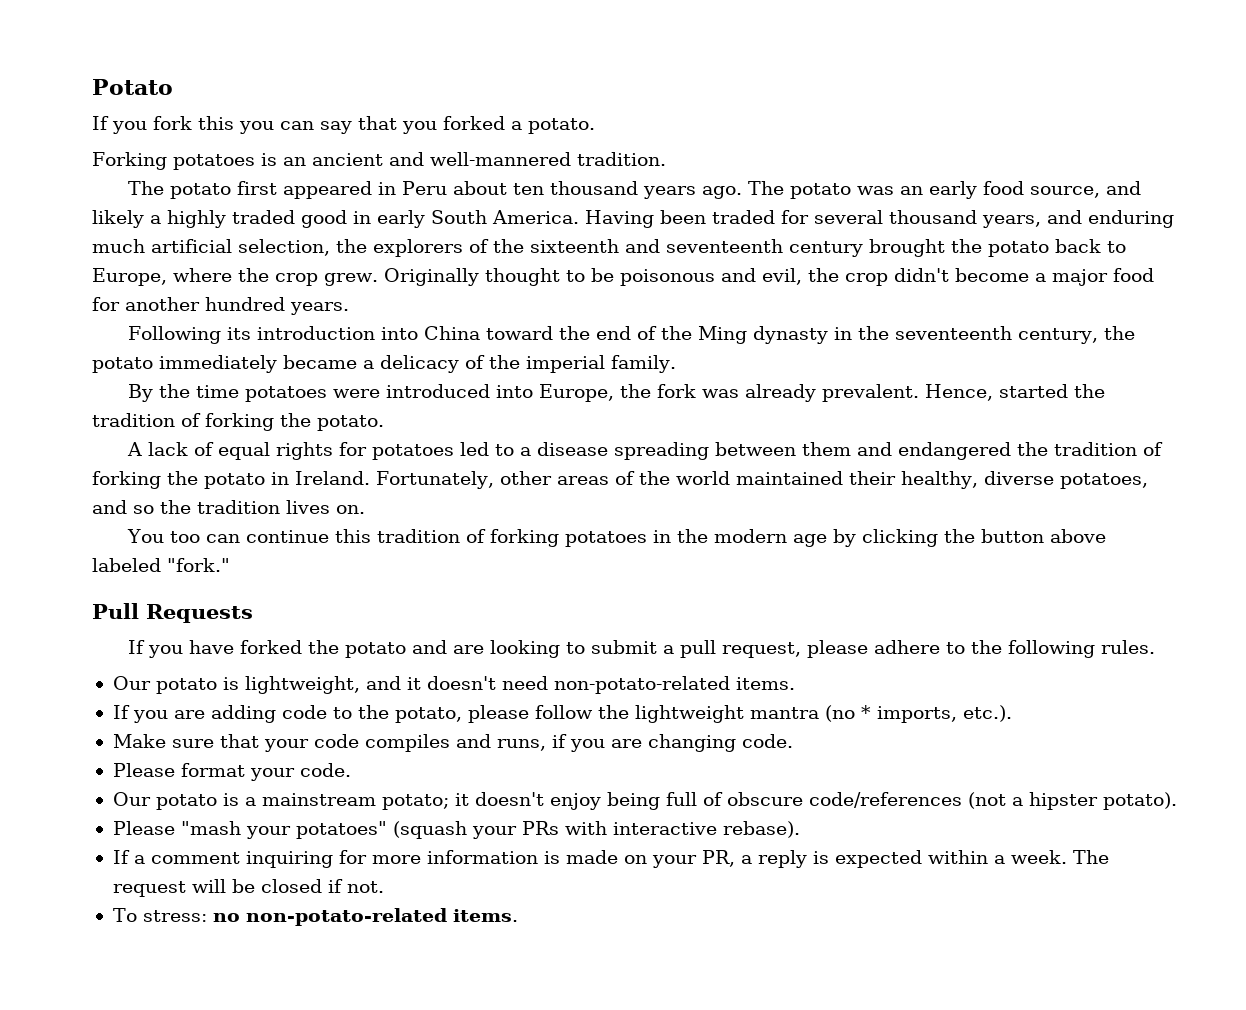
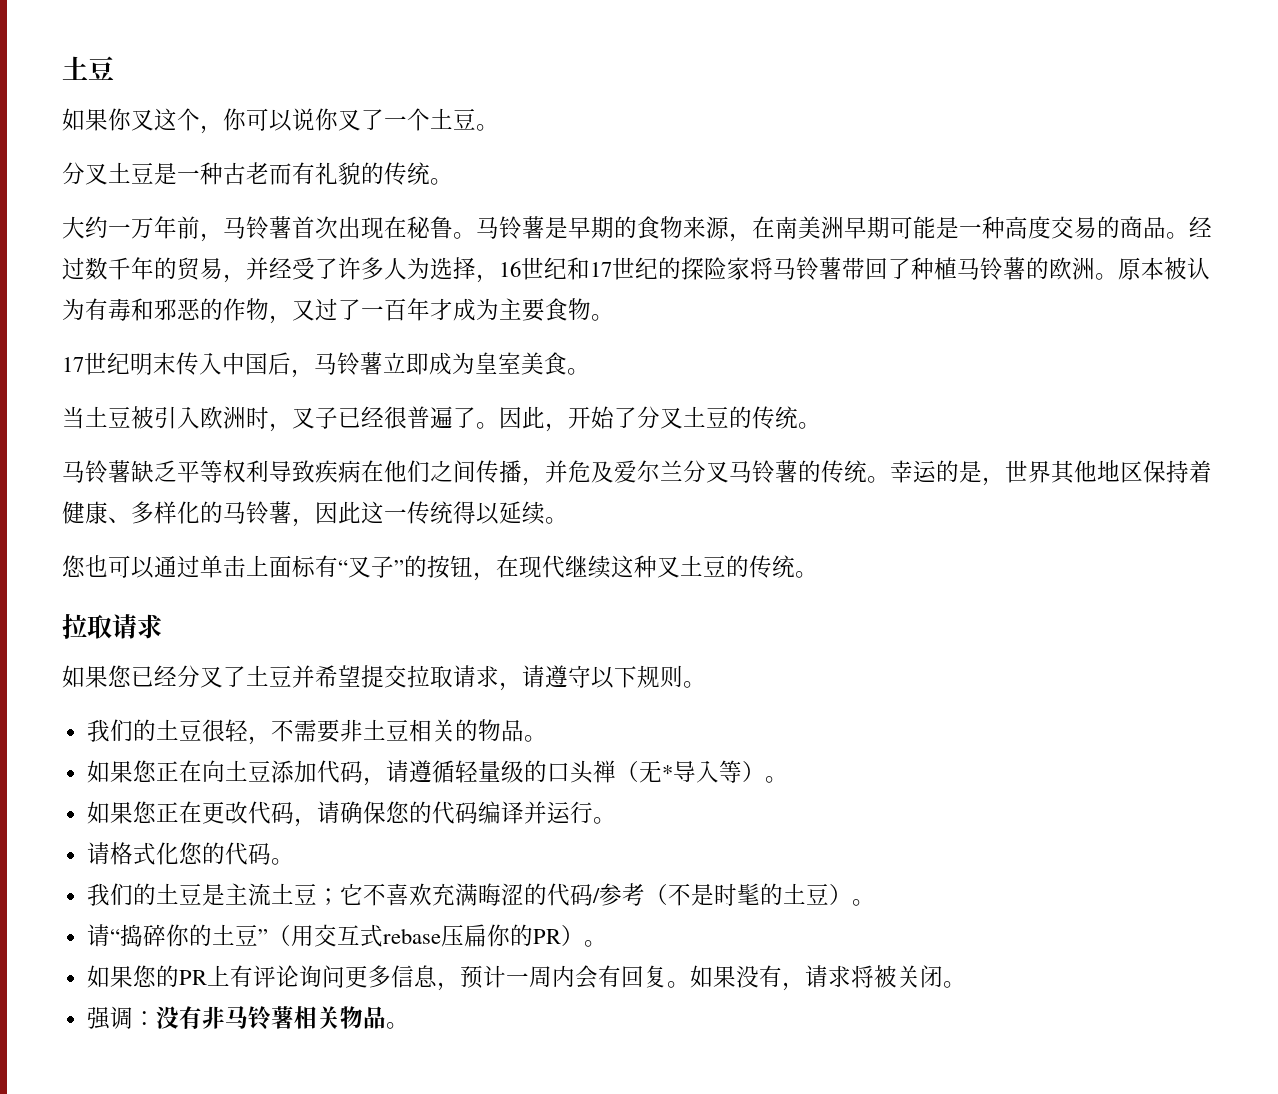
[92,79,173,95] [92,116,595,134] [92,152,666,170] [127,181,1141,199] [92,210,1174,228] [92,239,1126,257] [92,268,1154,286] [92,297,349,315] [127,326,1135,344] [92,355,676,373] [127,384,1105,402] [92,413,384,431] [126,442,1163,460] [92,471,1148,489] [92,500,365,514] [126,529,1106,547] [92,558,230,572] [92,603,253,623] [127,640,1155,658] [112,676,795,694] [112,705,1012,723] [112,734,793,752] [112,763,351,781] [112,792,1177,810] [112,821,800,839] [112,850,1109,868] [112,879,384,897] [112,908,518,926] Potato // If you fork this you can say that you forked a potato. // Forking potatoes is an ancient and well-mannered tradition. // The potato first appeared in Peru about ten thousand years ago. The potato was an early food source, and likely a highly traded good in early South America. Having been traded for several thousand years, and enduring much artificial selection, the explorers of the sixteenth and seventeenth century brought the potato back to Europe, where the crop grew. Originally thought to be poisonous and evil, the crop didn't become a major food for another hundred years. // Following its introduction into China toward the end of the Ming dynasty in the seventeenth century, the potato immediately became a delicacy of the imperial family. // By the time potatoes were introduced into Europe, the fork was already prevalent. Hence, started the tradition of forking the potato. // A lack of equal rights for potatoes led to a disease spreading between them and endangered the tradition of forking the potato in Ireland. Fortunately, other areas of the world maintained their healthy, diverse potatoes, and so the tradition lives on. // You too can continue this tradition of forking potatoes in the modern age by clicking the button above labeled "fork." // Pull Requests // If you have forked the potato and are looking to submit a pull request, please adhere to the following rules. // Our potato is lightweight, and it doesn't need non-potato-related items. // If you are adding code to the potato, please follow the lightweight mantra (no * imports, etc.). // Make sure that your code compiles and runs, if you are changing code. // Please format your code. // Our potato is a mainstream potato; it doesn't enjoy being full of obscure code/references (not a hipster potato). // Please "mash your potatoes" (squash your PRs with interactive rebase). // If a comment inquiring for more information is made on your PR, a reply is expected within a week. The request will be closed if not. // To stress: no non-potato-related items. -> [62,56,114,81] [62,108,499,134] [62,162,453,185] [62,216,1212,242] [62,257,1210,283] [62,298,614,324] [62,352,590,378] [62,406,821,432] [62,460,1212,486] [62,501,568,527] [62,555,818,581] [62,614,162,639] [62,665,706,691] [86,719,547,745] [86,760,788,786] [86,801,616,827] [86,842,294,865] [86,883,875,906] [86,924,607,947] [86,965,966,991] [86,1006,409,1030] 土豆 // 如果你叉这个，你可以说你叉了一个土豆。 // 分叉土豆是一种古老而有礼貌的传统。 // 大约一万年前，马铃薯首次出现在秘鲁。马铃薯是早期的食物来源，在南美洲早期可能是一种高度交易的商品。经过数千年的贸易，并经受了许多人为选择，16世纪和17世纪的探险家将马铃薯带回了种植马铃薯的欧洲。原本被认为有毒和邪恶的作物，又过了一百年才成为主要食物。 // 17世纪明末传入中国后，马铃薯立即成为皇室美食。 // 当土豆被引入欧洲时，叉子已经很普遍了。因此，开始了分叉土豆的传统。 // 马铃薯缺乏平等权利导致疾病在他们之间传播，并危及爱尔兰分叉马铃薯的传统。幸运的是，世界其他地区保持着健康、多样化的马铃薯，因此这一传统得以延续。 // 您也可以通过单击上面标有“叉子”的按钮，在现代继续这种叉土豆的传统。 // 拉取请求 // 如果您已经分叉了土豆并希望提交拉取请求，请遵守以下规则。 // 我们的土豆很轻，不需要非土豆相关的物品。 // 如果您正在向土豆添加代码，请遵循轻量级的口头禅（无*导入等）。 // 如果您正在更改代码，请确保您的代码编译并运行。 // 请格式化您的代码。 // 我们的土豆是主流土豆；它不喜欢充满晦涩的代码/参考（不是时髦的土豆）。 // 请“捣碎你的土豆”（用交互式rebase压扁你的PR）。 // 如果您的PR上有评论询问更多信息，预计一周内会有回复。如果没有，请求将被关闭。 // 强调：没有非马铃薯相关物品。

